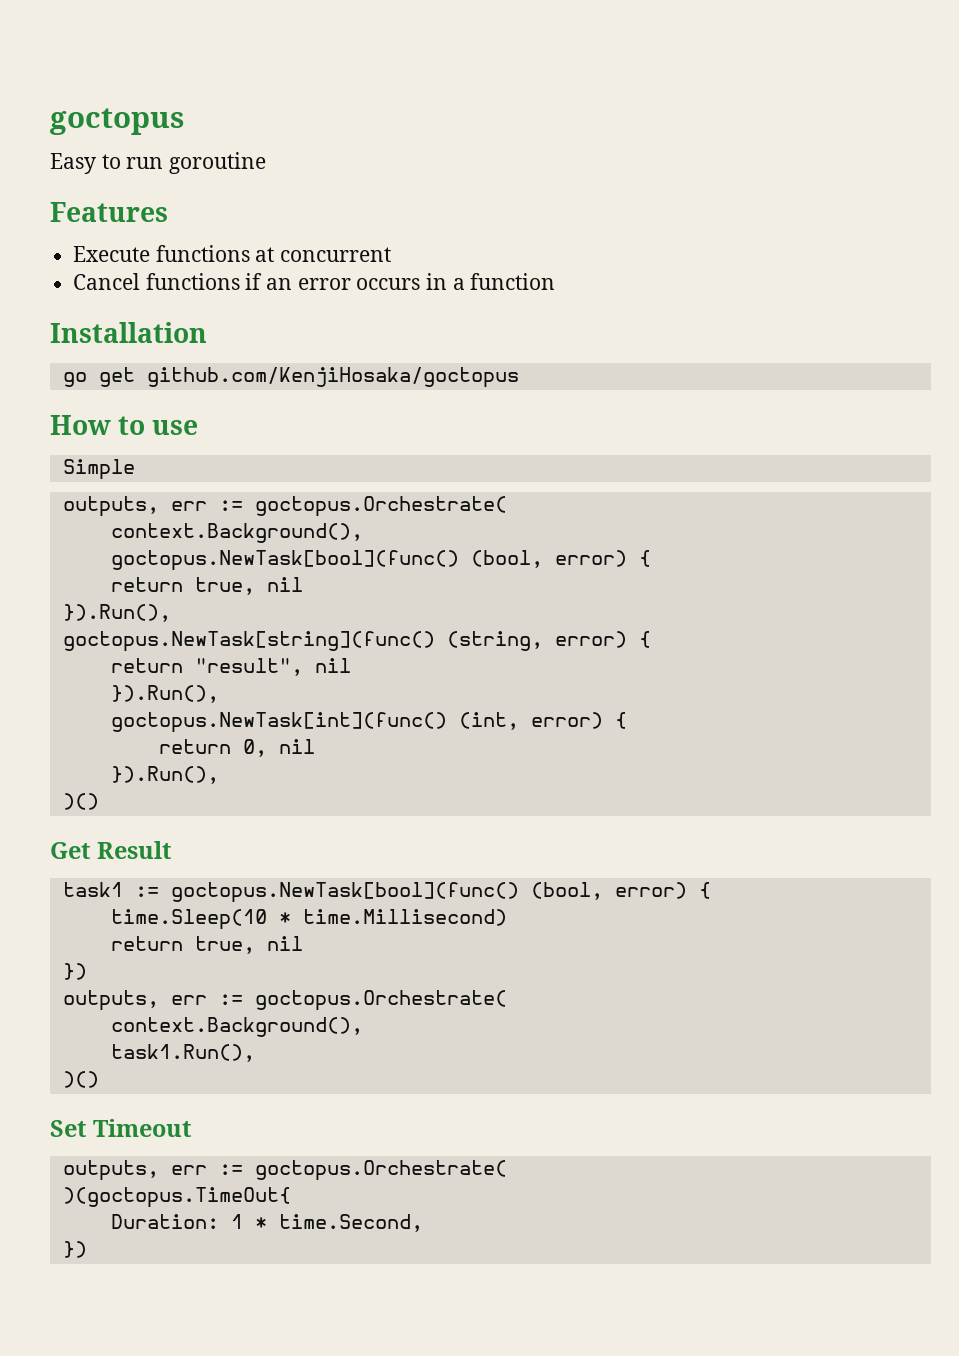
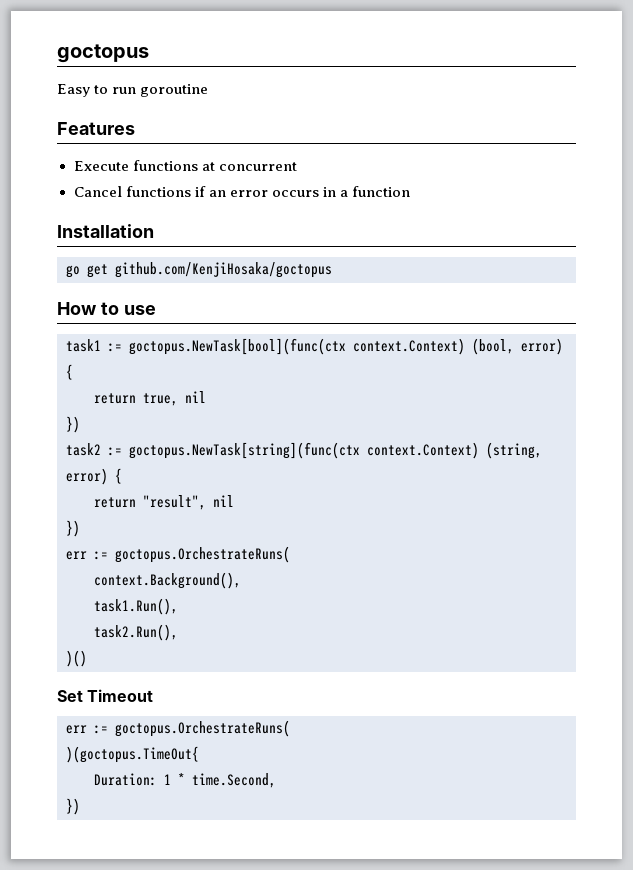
[62,459,135,480] [62,496,507,517] [110,523,363,543] [110,550,459,571] Simple // outputs, err := goctopus.Orchestrate( // context.Background(), // goctopus.NewTask[bool](func() -> [66,338,465,355] task1 := goctopus.NewTask[bool](func(ctx context.Context)
[62,604,171,622] [62,631,435,652] }).Run(), // goctopus.NewTask[string](func() -> [66,416,80,433] [66,442,479,459] }) // task2 := goctopus.NewTask[string](func(ctx context.Context)
[110,685,219,703] [110,712,627,733] [158,739,315,757] [110,766,219,784] [62,793,99,810] [50,841,173,859] [62,882,711,903] [110,909,507,930] [110,936,303,954] [62,963,87,980] [62,990,507,1011] // }).Run(), // goctopus.NewTask[int](func() (int, error) { // return 0, nil // }).Run(), // )() // Get Result // task1 := goctopus.NewTask[bool](func() (bool, error) { // time.Sleep(10 * time.Millisecond) // return true, nil // }) // outputs, err := goctopus.Orchestrate( -> [66,520,80,537] [66,546,290,563] // }) // err := goctopus.OrchestrateRuns(
(255, 1053) none -> [94,624,178,641] // task2.Run(),
[62,1160,507,1181] outputs, err := goctopus.Orchestrate( -> [66,720,290,737] err := goctopus.OrchestrateRuns(

